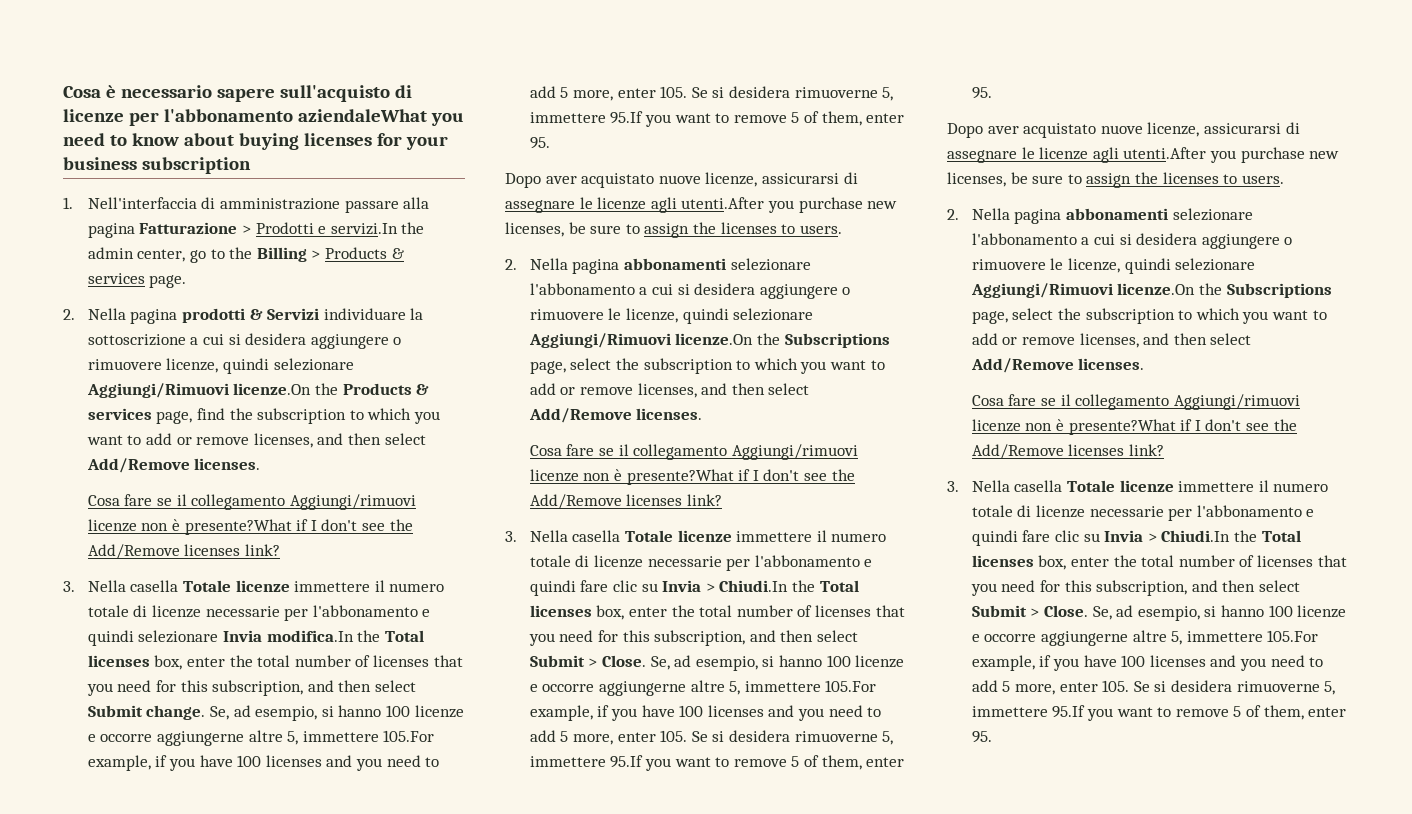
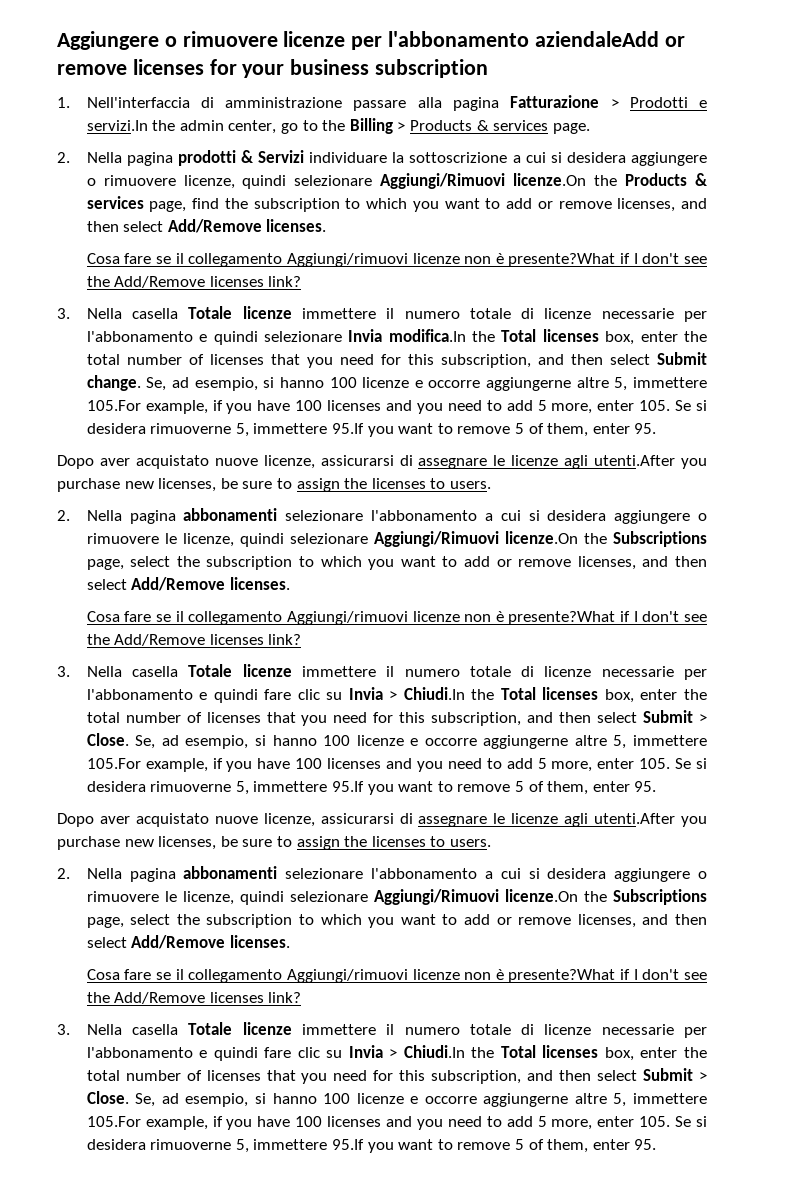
[63,85,412,102] [63,109,464,126] [63,133,299,150] Cosa è necessario sapere sull'acquisto di licenze per l'abbonamento aziendaleWhat you need to know about buying -> [57,31,685,50] [57,64,127,75] Aggiungere o rimuovere licenze per l'abbonamento aziendaleAdd or remove

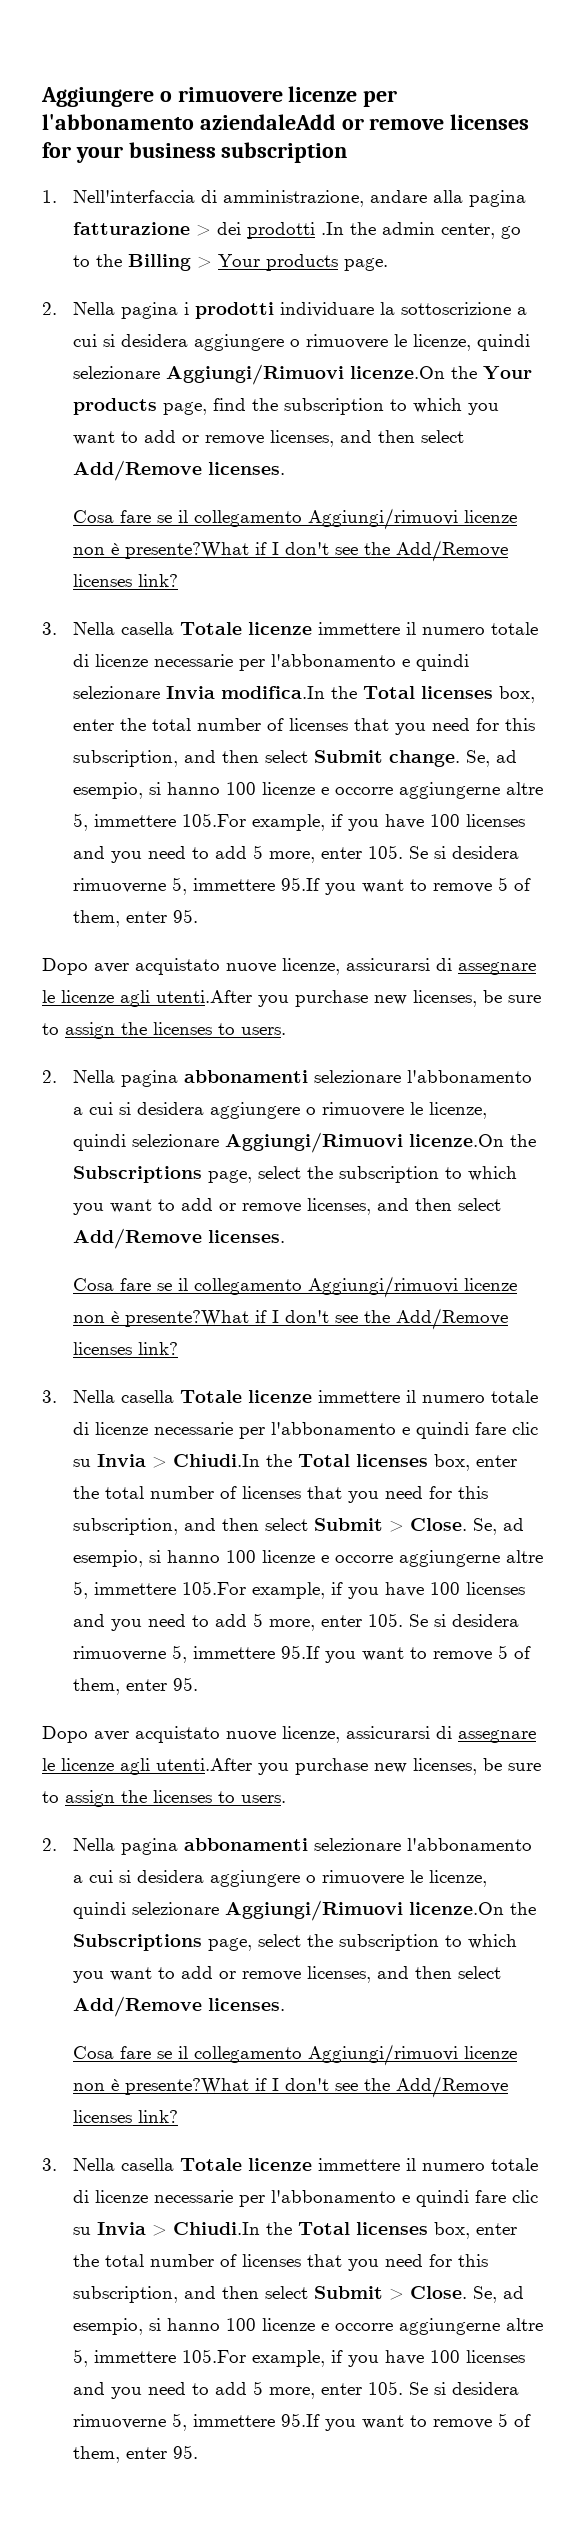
[225,95,708,111] [86,120,148,131] amministrazione passare alla pagina Fatturazione > Prodotti e servizi.In -> [222,190,526,207] [72,222,344,239] amministrazione, andare alla pagina fatturazione > dei prodotti .In
[410,120,549,131] Products & services -> [217,254,338,271] Your products
[177,150,305,166] prodotti & Servizi -> [183,302,274,319] i prodotti
[183,173,708,189] [86,196,144,209] licenze, quindi selezionare Aggiungi/Rimuovi licenze.On the Products & services -> [393,334,530,351] [72,364,532,385] [72,398,157,415] le licenze, quindi selezionare Aggiungi/Rimuovi licenze.On the Your products

